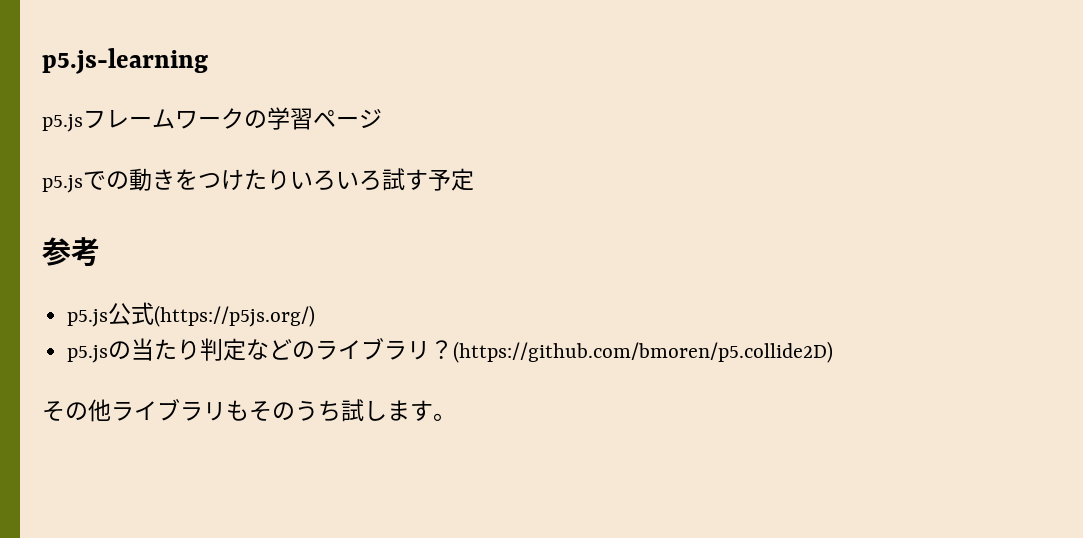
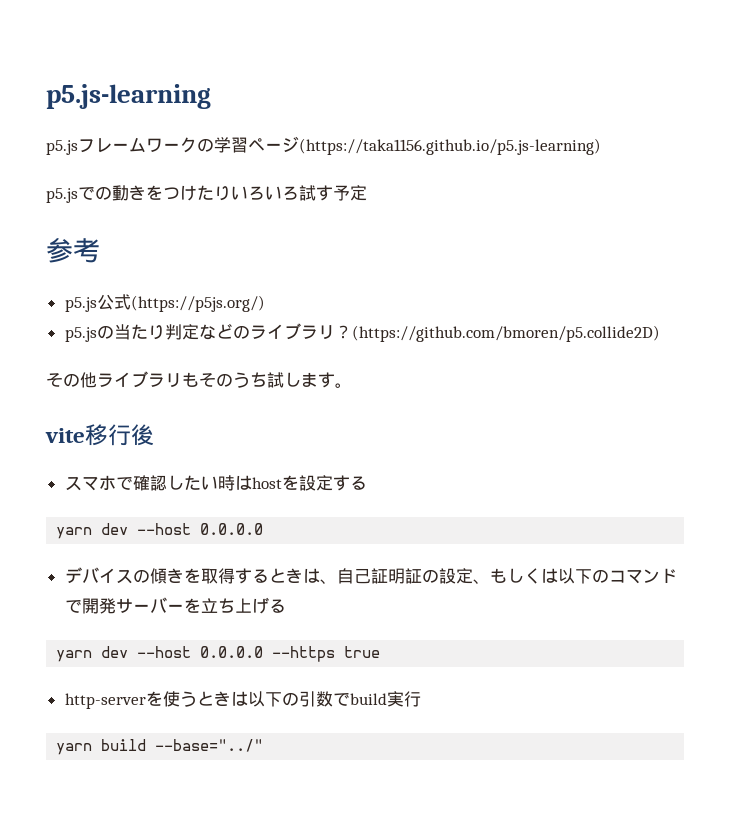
(382, 119) none -> [299,138,601,155] (https://taka1156.github.io/p5.js-learning)
(456, 417) none -> [45,424,154,446] [64,475,367,491] [56,523,264,539] [64,567,677,584] [64,597,286,614] [56,646,381,662] [64,691,421,709] [56,739,264,755] // vite移行後 // スマホで確認したい時はhostを設定する // yarn dev --host 0.0.0.0 // デバイスの傾きを取得するときは、自己証明証の設定、もしくは以下のコマンドで開発サーバーを立ち上げる // yarn dev --host 0.0.0.0 --https true // http-serverを使うときは以下の引数でbuild実行 // yarn build --base="../"

